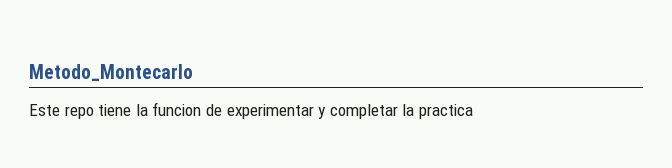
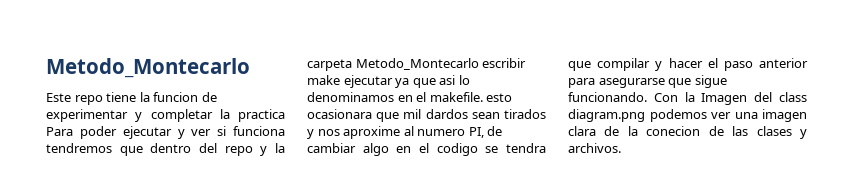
(473, 111) none -> [46,126,285,139] [46,143,285,156] [307,58,527,71] [307,75,470,88] [307,92,513,102] [307,109,546,122] [307,126,503,139] [307,143,546,156] [568,58,808,71] [568,75,727,88] [568,92,807,105] [568,109,807,122] [568,126,807,139] [568,143,621,153] Para poder ejecutar y ver si funciona tendremos que dentro del repo y la carpeta Metodo_Montecarlo escribir make ejecutar ya que asi lo denominamos en el makefile. esto ocasionara que mil dardos sean tirados y nos aproxime al numero PI, de cambiar algo en el codigo se tendra que compilar y hacer el paso anterior para asegurarse que sigue funcionando. Con la Imagen del class diagram.png podemos ver una imagen clara de la conecion de las clases y archivos.

